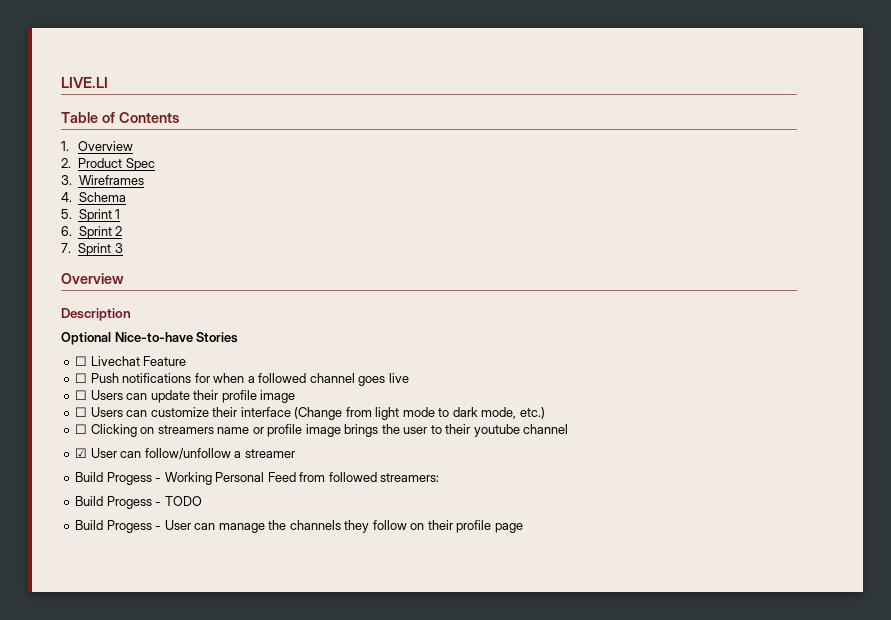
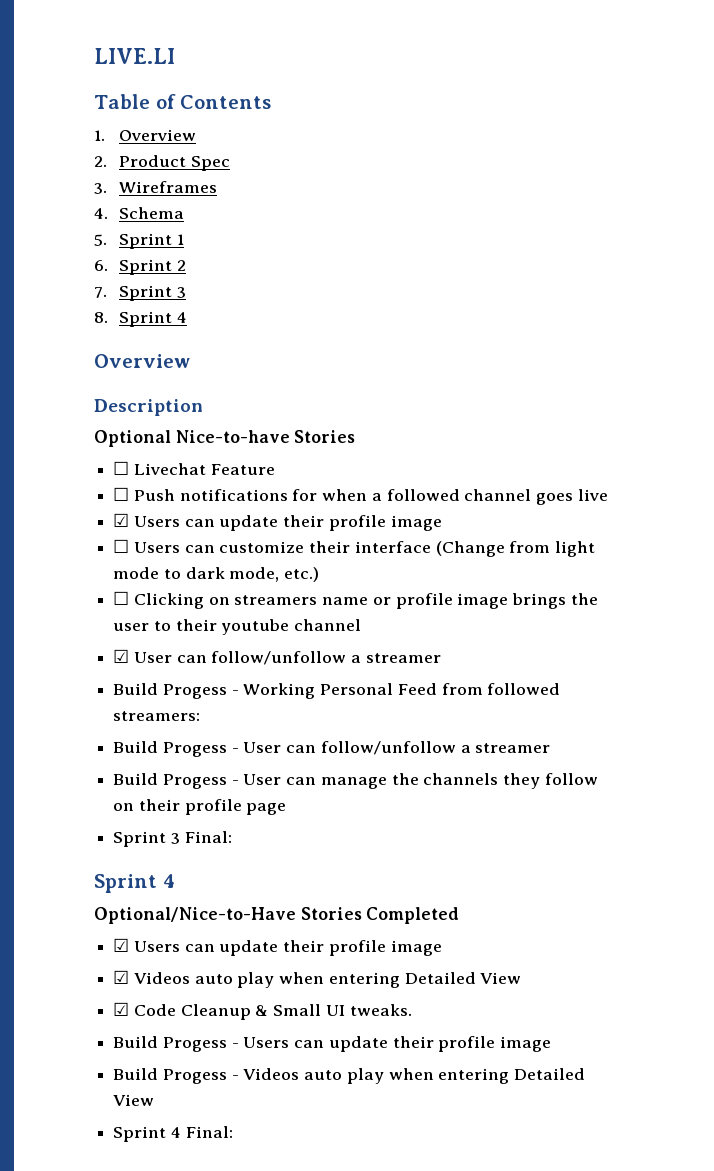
(123, 248) none -> [94,311,187,327] // 8. Sprint 4
[75,390,88,400] ☐ -> [113,513,130,527] ☑
[164,496,202,506] TODO -> [243,741,551,755] User can follow/unfollow a streamer
(523, 528) none -> [113,831,232,847] [94,874,175,893] [94,907,460,924] [113,938,442,956] [113,970,522,988] [113,1002,412,1020] [113,1036,552,1052] [113,1068,586,1084] [113,1094,155,1106] [113,1126,233,1142] // Sprint 3 Final: // Sprint 4 // Optional/Nice-to-Have Stories Completed // ☑ Users can update their profile image // ☑ Videos auto play when entering Detailed View // ☑ Code Cleanup & Small UI tweaks. // Build Progess - Users can update their profile image // Build Progess - Videos auto play when entering Detailed View // Sprint 4 Final:

